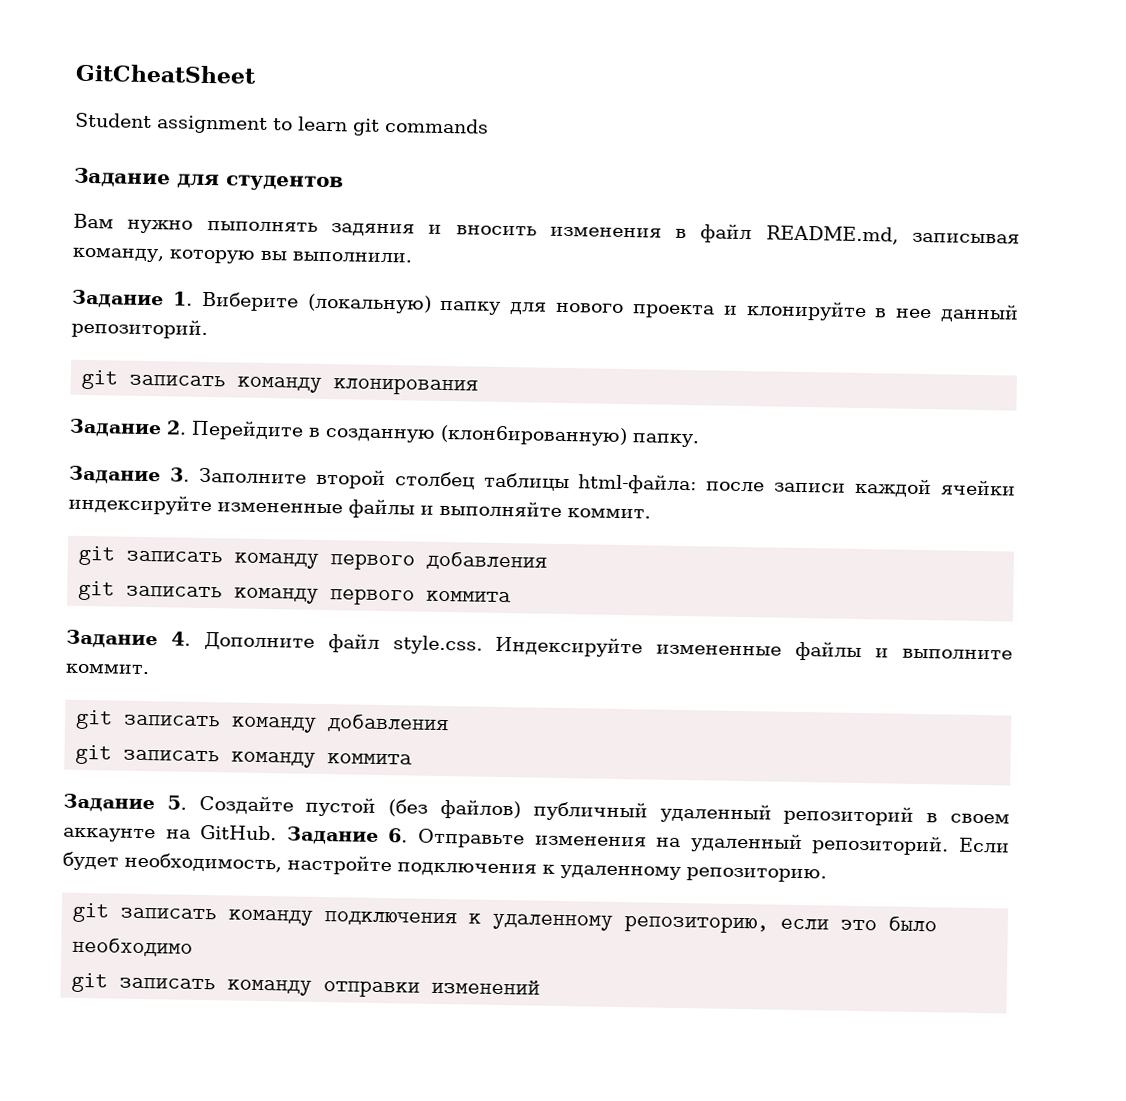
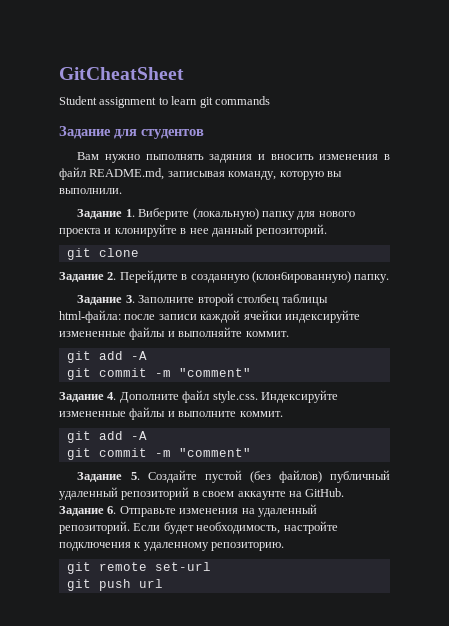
[129,374,479,396] записать команду клонирования -> [98,248,139,257] clone
[126,550,548,571] [78,580,513,606] записать команду первого добавления // git записать команду первого коммита -> [98,351,147,360] [66,368,251,380] add -A // git commit -m "comment"
[124,714,450,734] [75,744,414,768] записать команду добавления // git записать команду коммита -> [98,431,147,440] [66,448,251,460] add -A // git commit -m "comment"
[120,907,938,934] [72,937,194,957] [71,972,541,998] записать команду подключения к удаленному репозиторию, если это было необходимо // git записать команду отправки изменений -> [98,562,211,571] [66,579,163,591] remote set-url // git push url

